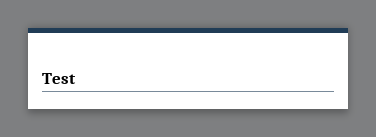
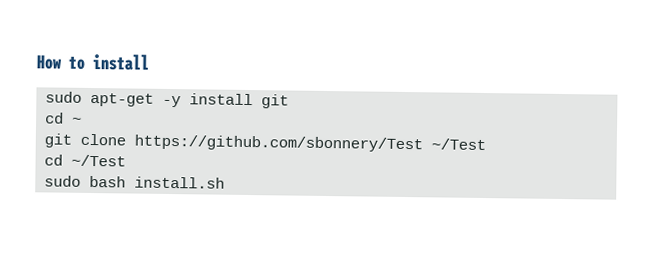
[42,73,76,84] Test -> [36,54,149,71] [44,91,289,109] [44,112,82,124] [43,133,486,153] [43,154,126,167] [43,175,225,189] How to install // sudo apt-get -y install git // cd ~ // git clone https://github.com/sbonnery/Test ~/Test // cd ~/Test // sudo bash install.sh

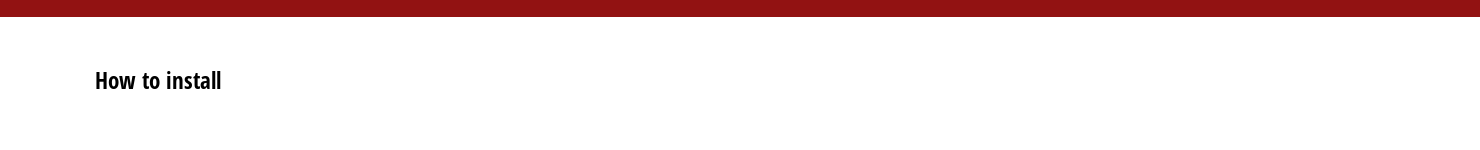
[44,91,289,109] [44,112,82,124] [43,133,486,153] [43,154,126,167] [43,175,225,189] // sudo apt-get -y install git // cd ~ // git clone https://github.com/sbonnery/Test ~/Test // cd ~/Test // sudo bash install.sh -> (222, 80) none

